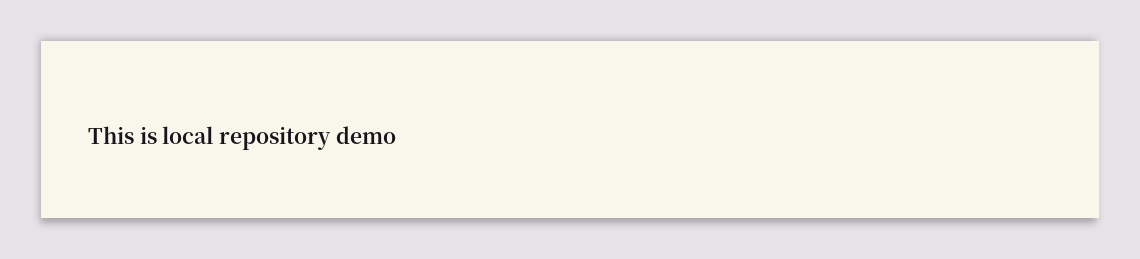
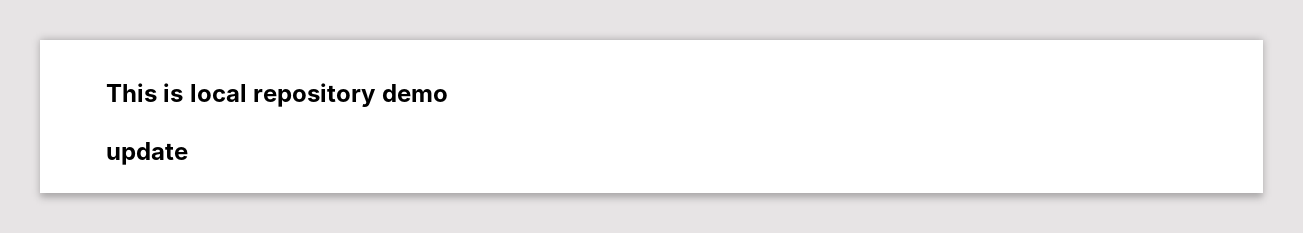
(396, 135) none -> [106,142,188,165] // update

